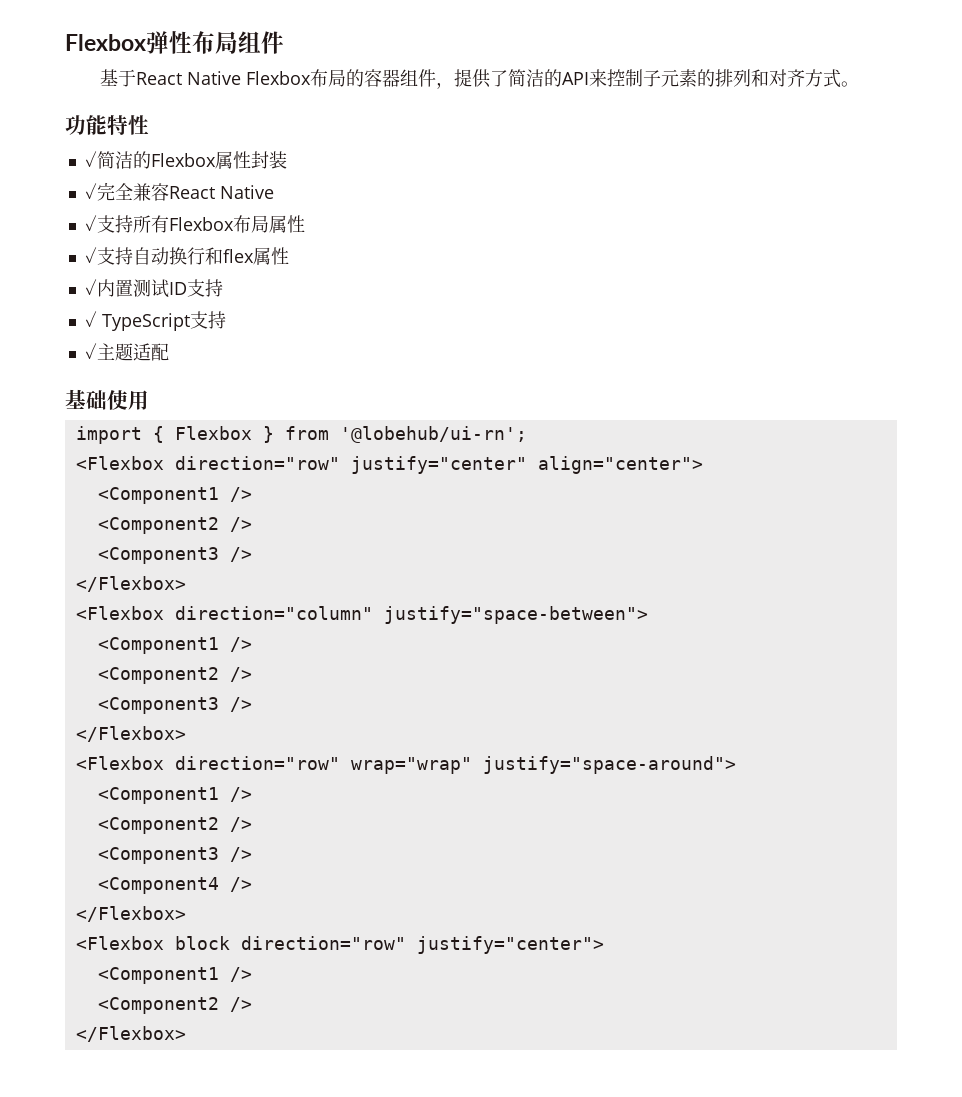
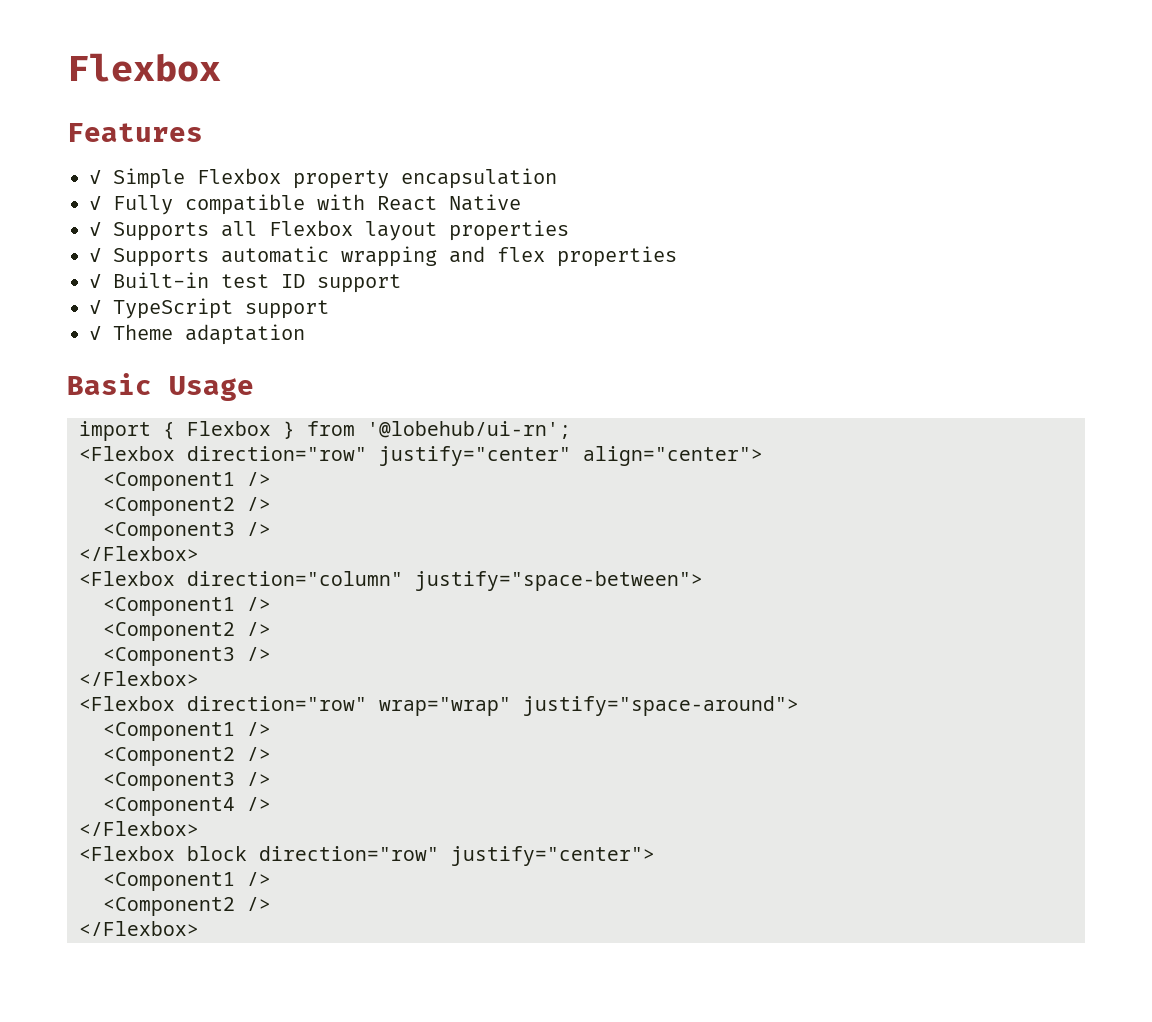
[65,31,284,54] [100,69,860,89] [65,115,149,135] [84,151,287,169] [84,182,274,201] [84,215,305,233] [84,247,289,265] [84,279,223,298] Flexbox弹性布局组件 // 基于React Native Flexbox布局的容器组件，提供了简洁的API来控制子元素的排列和对齐方式。 // 功能特性 // ✓简洁的Flexbox属性封装 // ✓完全兼容React Native // ✓支持所有Flexbox布局属性 // ✓支持自动换行和flex属性 // ✓内置测试ID支持 -> [67,53,221,82] [67,123,203,142] [89,168,557,189] [89,194,521,215] [89,220,569,241] [89,246,677,267] [89,272,401,293] Flexbox // Features // ✓ Simple Flexbox property encapsulation // ✓ Fully compatible with React Native // ✓ Supports all Flexbox layout properties // ✓ Supports automatic wrapping and flex properties // ✓ Built-in test ID support
[189,311,226,329] [84,343,169,361] [65,389,149,410] 支持 // ✓主题适配 // 基础使用 -> [245,300,329,319] [89,324,305,345] [67,373,254,401] support // ✓ Theme adaptation // Basic Usage

